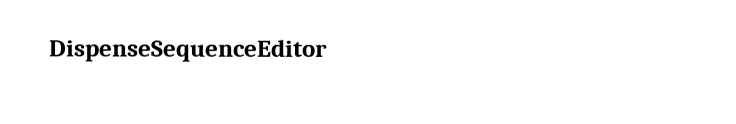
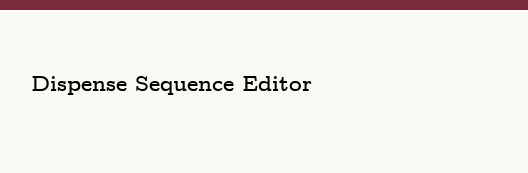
[49,39,328,62] DispenseSequenceEditor -> [31,76,312,95] Dispense Sequence Editor

